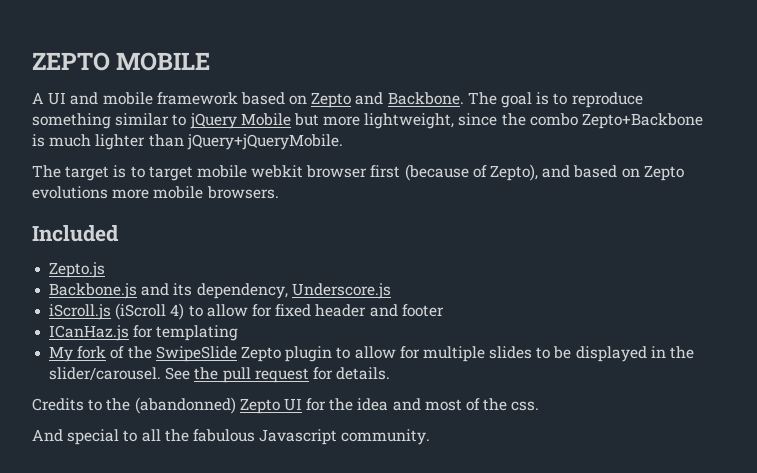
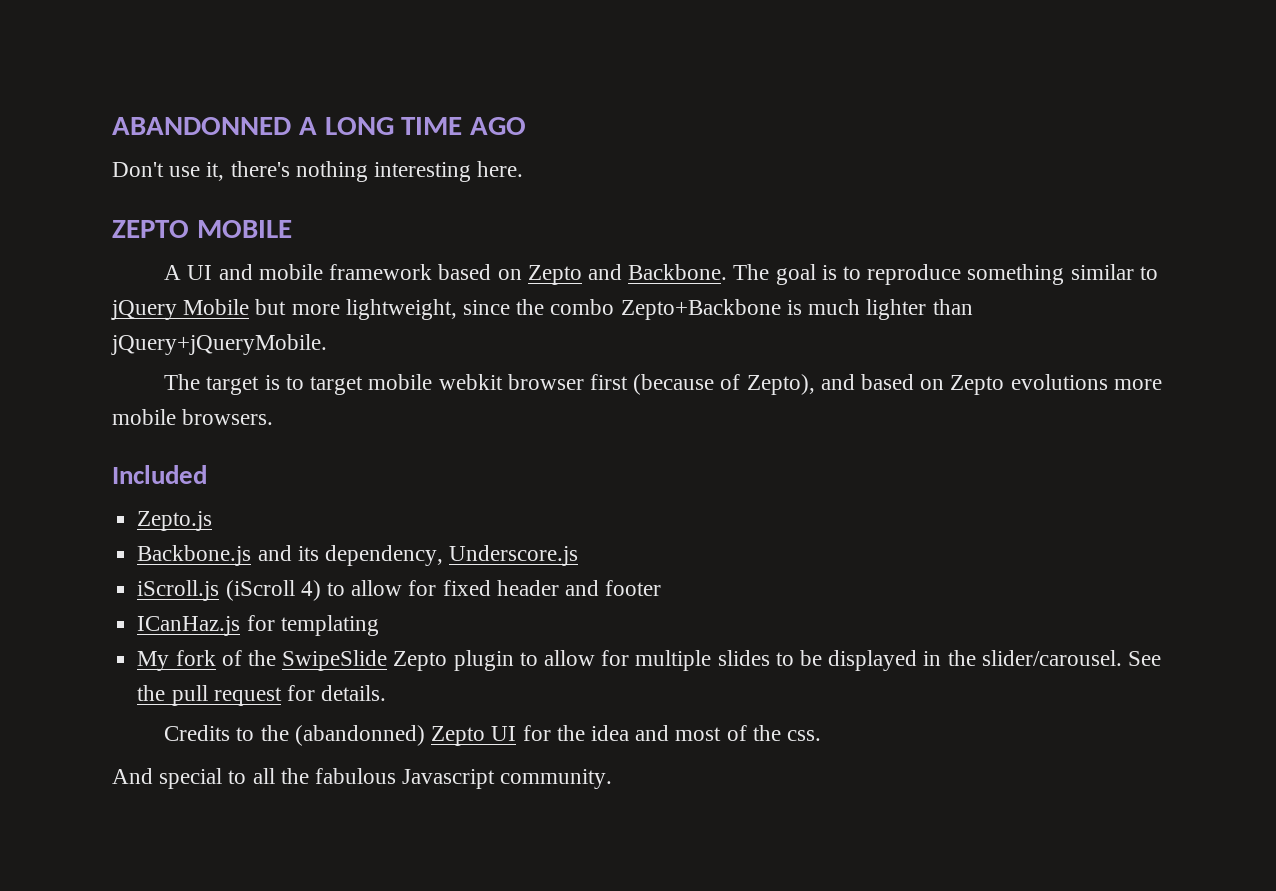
(32, 61) none -> [112,117,527,135] [112,161,524,182] ABANDONNED A LONG TIME AGO // Don't use it, there's nothing interesting here. //

